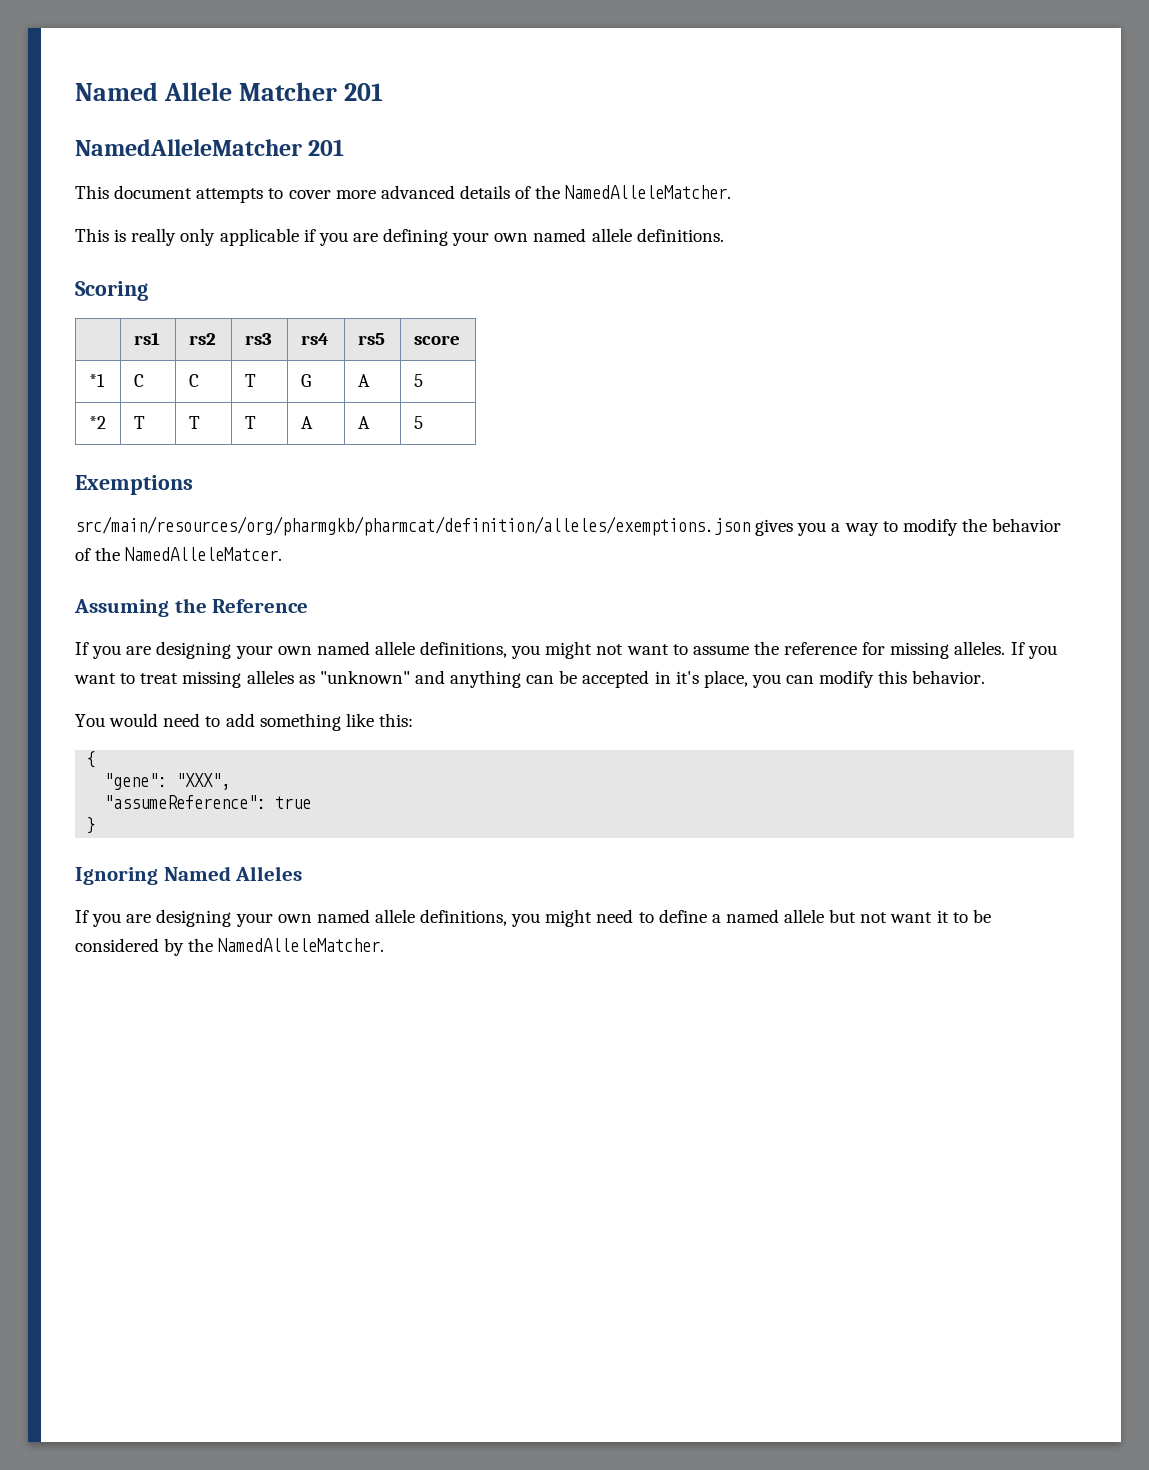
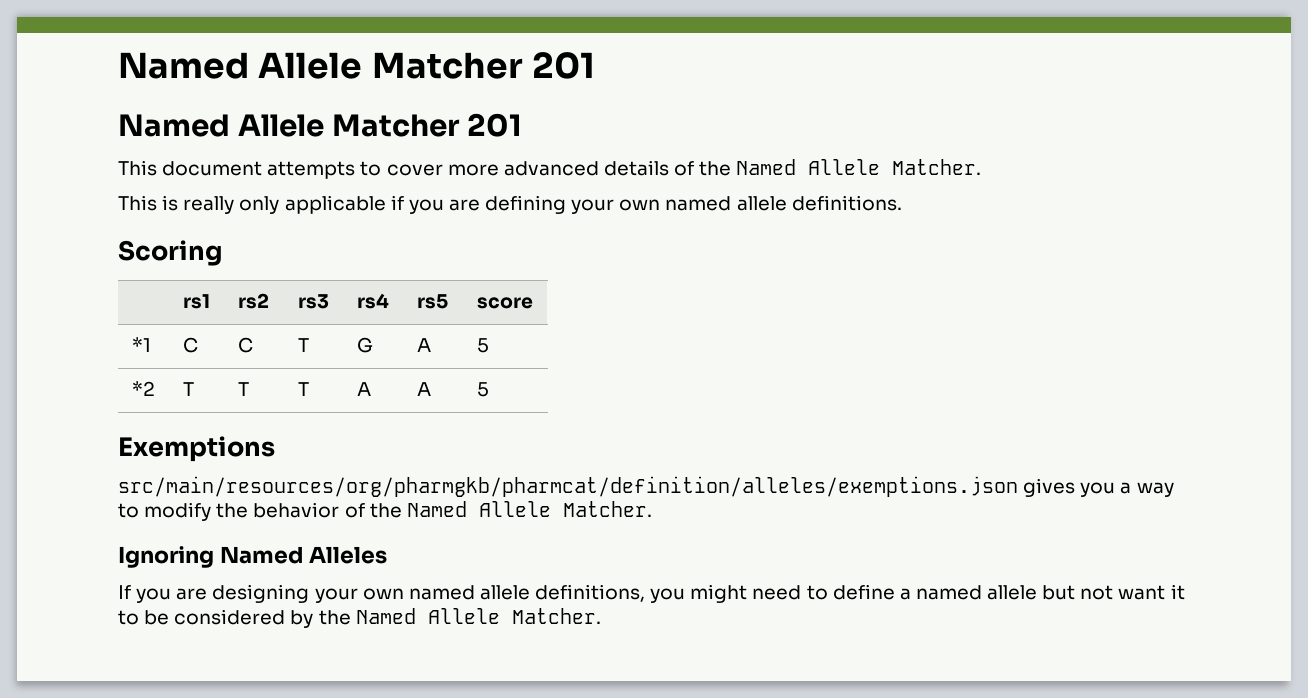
[75,82,384,101] [75,139,302,156] Named Allele Matcher 201 // NamedAlleleMatcher -> [118,52,595,79] [118,114,460,137] Named Allele Matcher 201 // Named Allele Matcher
[565,185,732,199] NamedAlleleMatcher. -> [736,159,982,175] Named Allele Matcher.
[125,547,283,561] [74,598,309,617] [75,641,1057,659] [74,670,986,688] [75,713,413,731] [86,751,96,768] [104,773,231,790] [104,795,312,809] [86,817,96,834] NamedAlleleMatcer. // Assuming the Reference // If you are designing your own named allele definitions, you might not want to assume the reference for missing alleles. If you want to treat missing alleles as "unknown" and anything can be accepted in it's place, you can modify this behavior. // You would need to add something like this: // { // "gene": "XXX", // "assumeReference": true // } -> [406,501,652,517] Named Allele Matcher.
[218,938,385,952] NamedAlleleMatcher. -> [355,608,601,624] Named Allele Matcher.

